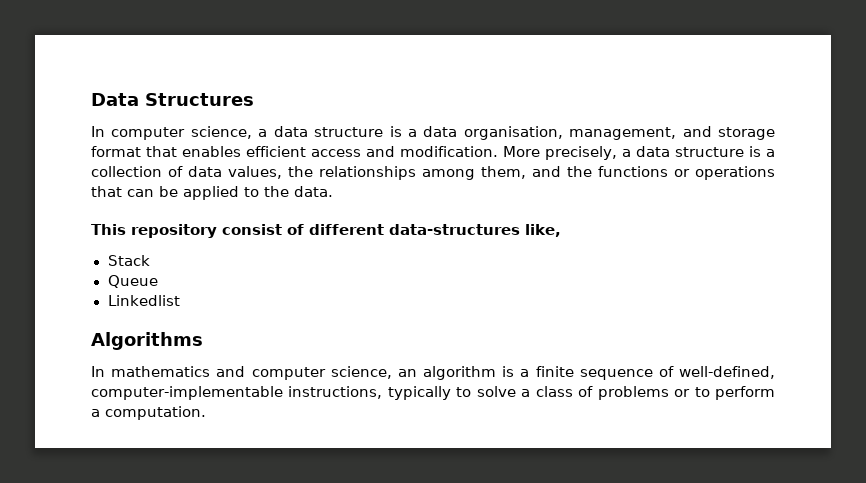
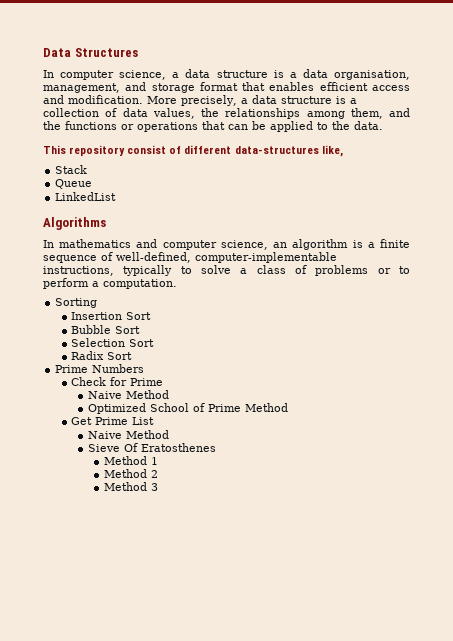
[107,295,180,306] Linkedlist -> [55,192,117,201] LinkedList
(206, 413) none -> [55,298,98,308] [71,312,152,320] [71,325,141,334] [71,338,155,347] [71,351,133,360] [55,364,145,373] [71,377,164,386] [87,390,169,399] [87,403,288,414] [71,417,155,425] [87,430,169,439] [87,443,216,452] [104,456,159,465] [104,469,159,478] [104,482,159,491] // Sorting // Insertion Sort // Bubble Sort // Selection Sort // Radix Sort // Prime Numbers // Check for Prime // Naive Method // Optimized School of Prime Method // Get Prime List // Naive Method // Sieve Of Eratosthenes // Method 1 // Method 2 // Method 3

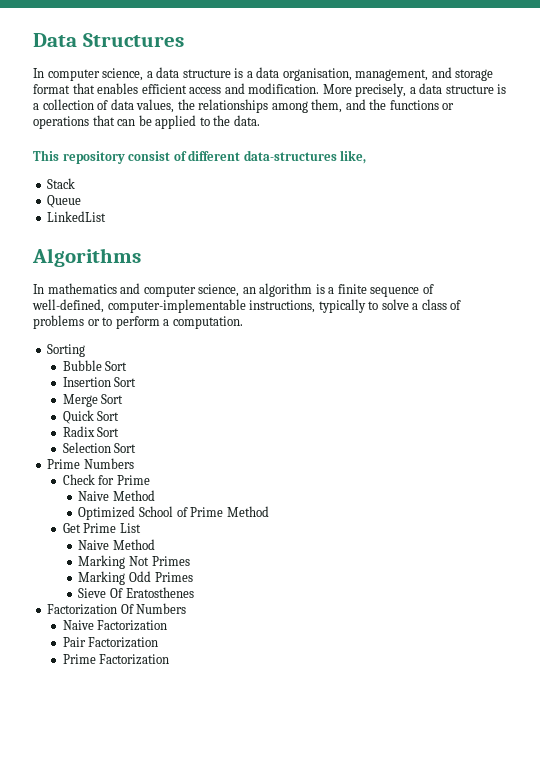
(98, 303) none -> [62,360,128,371] // Bubble Sort
[71,325,112,334] Bubble -> [62,394,124,407] [62,410,120,424] [62,426,95,437] Merge Sort // Quick Sort // Radix
[71,351,133,360] // Radix Sort -> (137, 448) none
[87,443,216,452] [104,456,159,465] [104,469,159,478] [104,482,159,491] Sieve Of Eratosthenes // Method 1 // Method 2 // Method 3 -> [78,555,190,569] [78,571,193,585] [78,587,194,598] [47,603,187,615] [62,620,168,631] [62,637,159,648] [62,654,170,665] Marking Not Primes // Marking Odd Primes // Sieve Of Eratosthenes // Factorization Of Numbers // Naive Factorization // Pair Factorization // Prime Factorization

